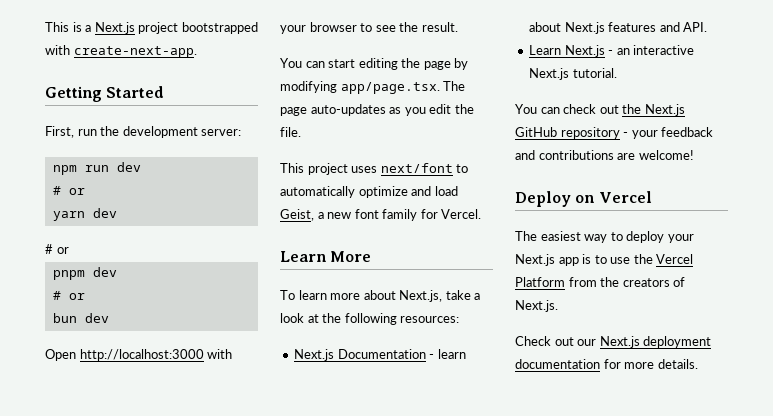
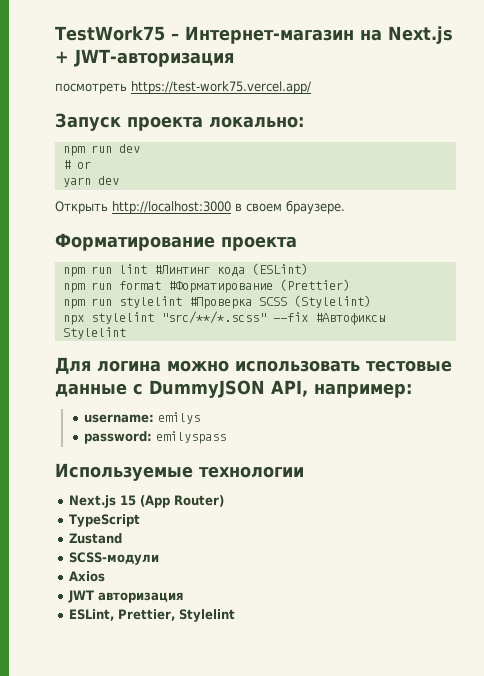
[45,22,258,34] [45,45,197,58] [45,86,165,102] [45,126,242,138] This is a Next.js project bootstrapped with create-next-app. // Getting Started // First, run the development server: -> [55,26,453,44] [55,49,234,67] [55,81,311,94] [55,113,304,131] TestWork75 – Интернет-магазин на Next.js + JWT-авторизация // посмотреть https://test-work75.vercel.app/ // Запуск проекта локально:
[45,244,69,254] [52,267,117,280] [52,291,85,300] [52,313,109,323] [45,349,233,361] [280,22,458,34] [280,58,469,70] [280,81,466,94] [280,104,474,116] [280,127,301,137] [280,163,469,175] [280,186,458,198] [280,209,482,221] [280,251,372,262] [280,290,481,302] [280,313,460,325] [294,349,466,361] [529,22,708,34] [529,45,695,57] [529,68,617,80] [515,104,685,116] [515,127,714,139] [515,150,694,160] [515,191,652,207] [515,231,694,243] [515,254,694,266] [515,277,686,287] [515,300,558,312] [515,336,712,348] [515,359,698,369] # or // pnpm dev // # or // bun dev // Open http://localhost:3000 with your browser to see the result. // You can start editing the page by modifying app/page.tsx. The page auto-updates as you edit the file. // This project uses next/font to automatically optimize and load Geist, a new font family for Vercel. // Learn More // To learn more about Next.js, take a look at the following resources: // Next.js Documentation - learn about Next.js features and API. // Learn Next.js - an interactive Next.js tutorial. // You can check out the Next.js GitHub repository - your feedback and contributions are welcome! // Deploy on Vercel // The easiest way to deploy your Next.js app is to use the Vercel Platform from the creators of Next.js. // Check out our Next.js deployment documentation for more details. -> [55,200,345,214] [55,233,297,251] [62,263,308,277] [62,279,350,293] [62,295,371,309] [62,311,385,325] [62,327,126,339] [55,357,452,374] [55,380,412,398] [84,412,201,424] [84,431,227,444] [55,463,304,481] [69,495,225,508] [69,514,141,527] [69,533,123,544] [69,552,160,565] [69,571,106,582] [68,590,185,603] [69,609,236,622] Открыть http://localhost:3000 в своем браузере. // Форматирование проекта // npm run lint #Линтинг кода (ESLint) // npm run format #Форматирование (Prettier) // npm run stylelint #Проверка SCSS (Stylelint) // npx stylelint "src/**/*.scss" --fix #Автофиксы Stylelint // Для логина можно использовать тестовые данные с DummyJSON API, например: // username: emilys // password: emilyspass // Используемые технологии // Next.js 15 (App Router) // TypeScript // Zustand // SCSS-модули // Axios // JWT авторизация // ESLint, Prettier, Stylelint

